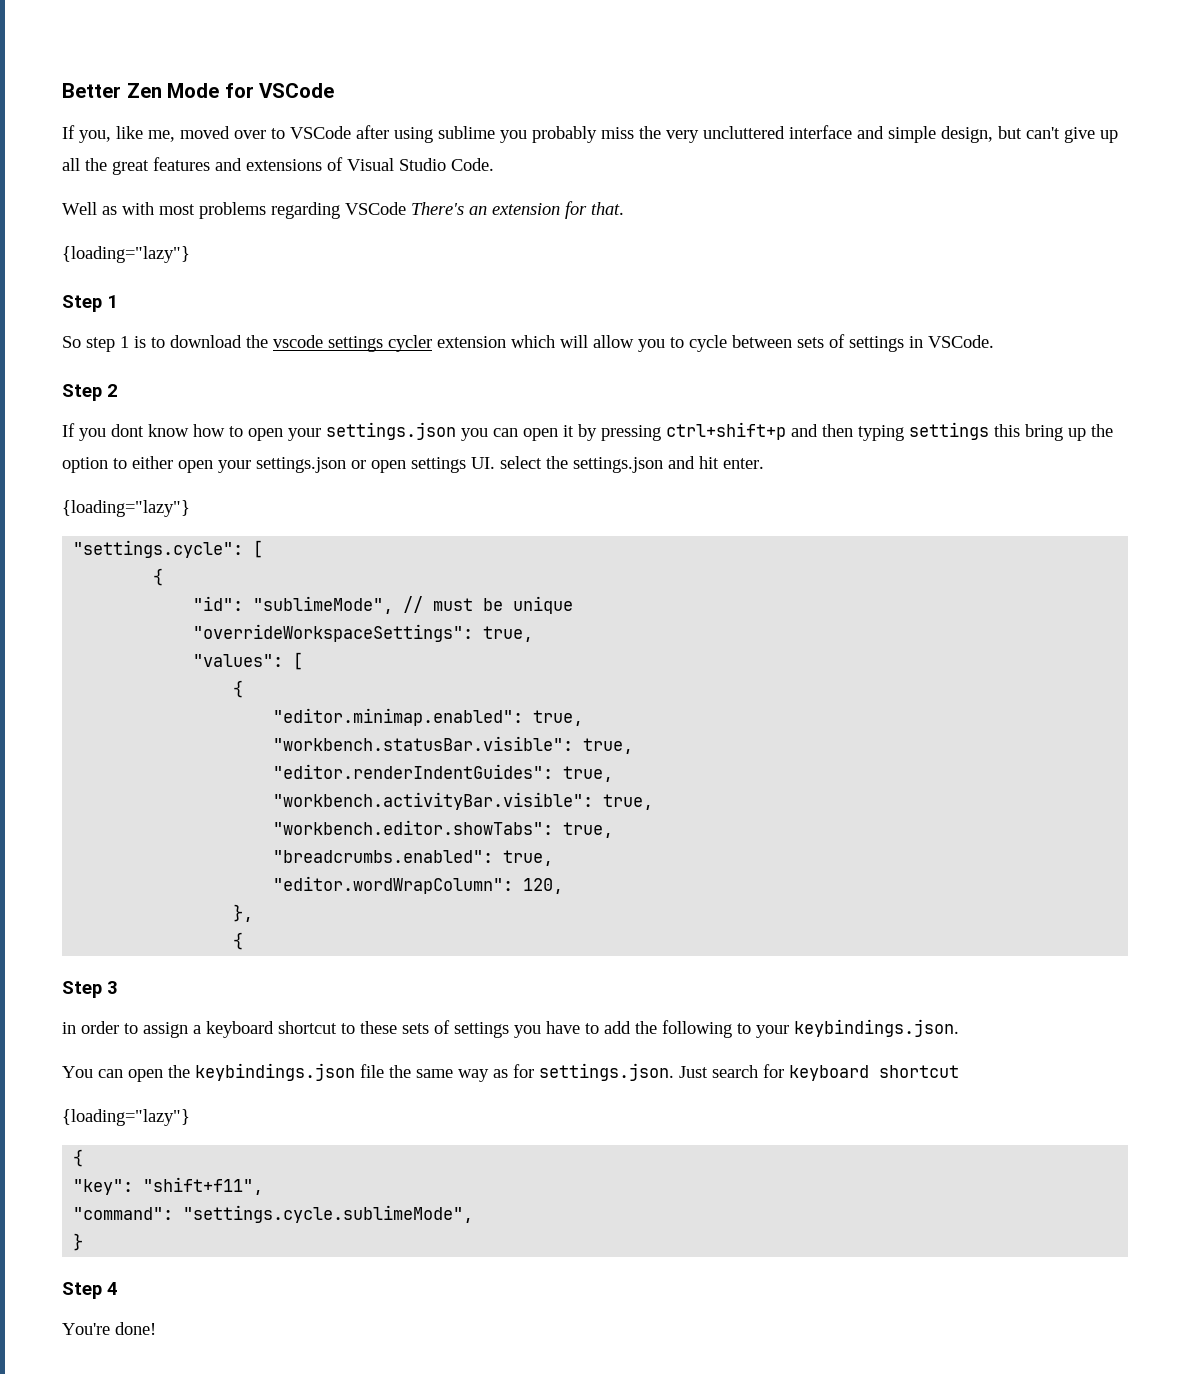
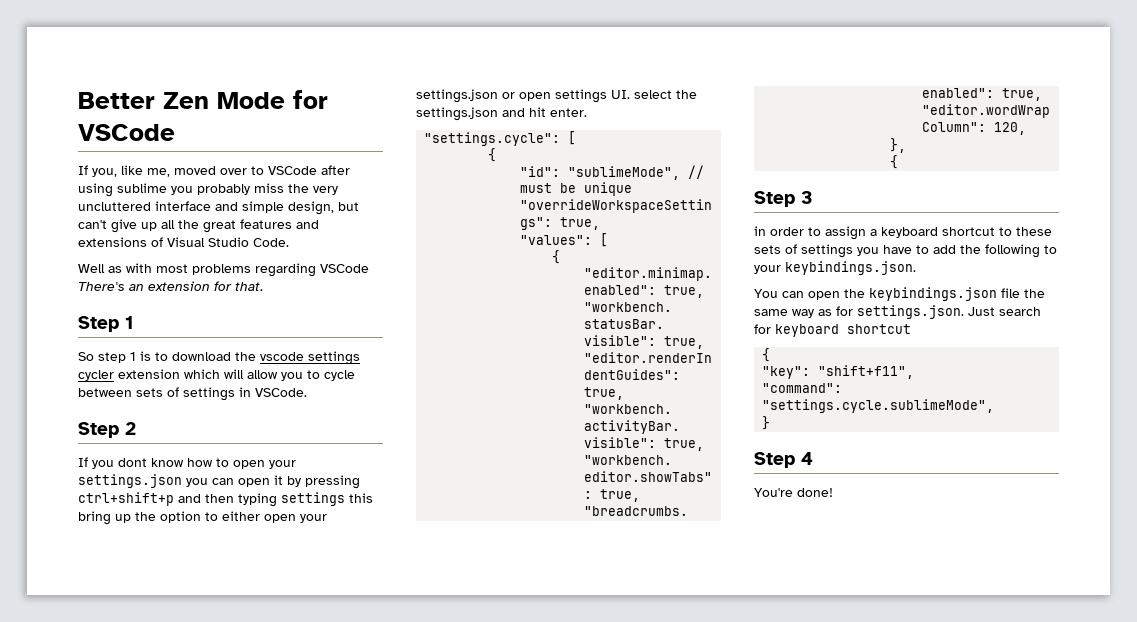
[62,246,190,263] // {loading="lazy"} -> (263, 286) none
[62,500,190,517] // {loading="lazy"} -> (587, 112) none
[62,1109,190,1126] // {loading="lazy"} -> (911, 329) none

